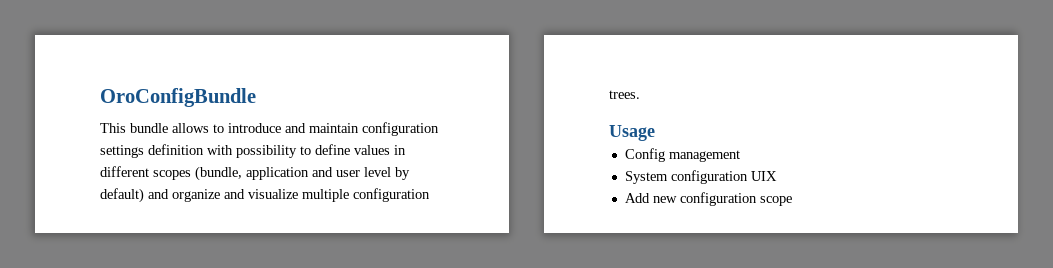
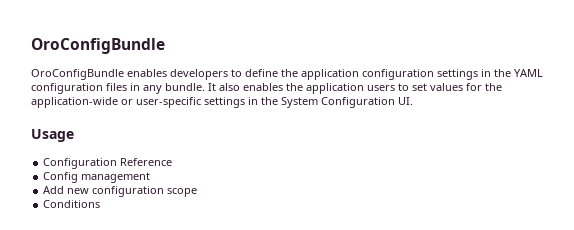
[100,122,439,136] [100,144,406,158] [100,166,410,181] [100,188,430,203] [609,90,640,99] This bundle allows to introduce and maintain configuration settings definition with possibility to define values in different scopes (bundle, application and user level by default) and organize and visualize multiple configuration trees. -> [31,69,543,80] [31,83,502,94] [31,97,413,108] OroConfigBundle enables developers to define the application configuration settings in the YAML configuration files in any bundle. It also enables the application users to set values for the application-wide or user-specific settings in the System Configuration UI.
(655, 133) none -> [43,158,173,169] // Configuration Reference
[624,170,777,184] // System configuration UIX -> (151, 177) none
(792, 201) none -> [43,200,101,208] // Conditions

